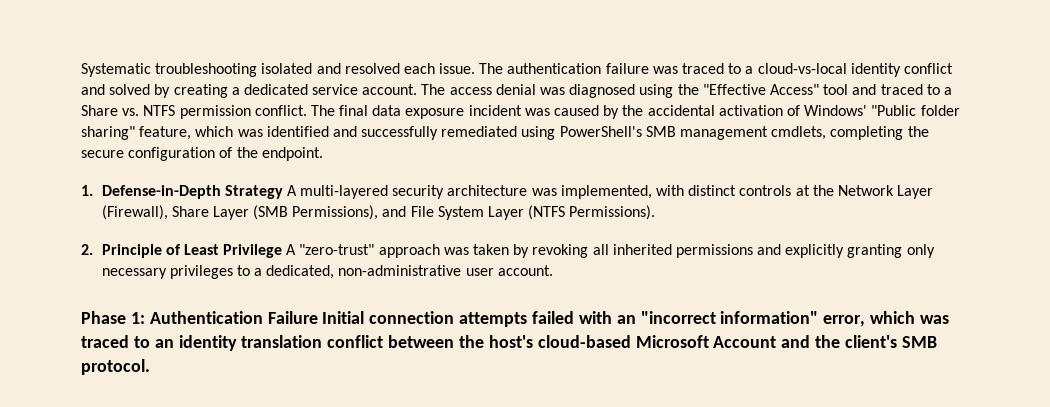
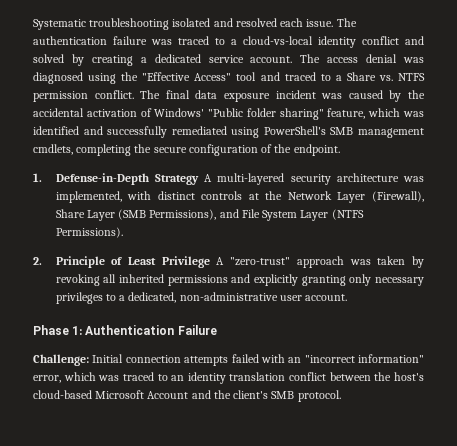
(318, 317) none -> [33,354,89,366] // Challenge:

